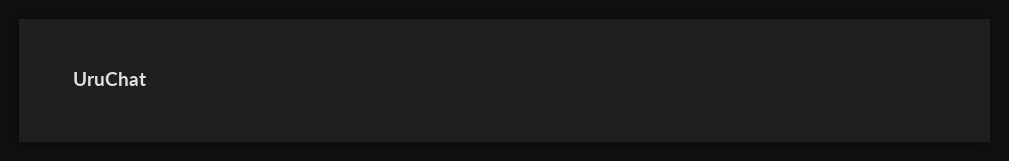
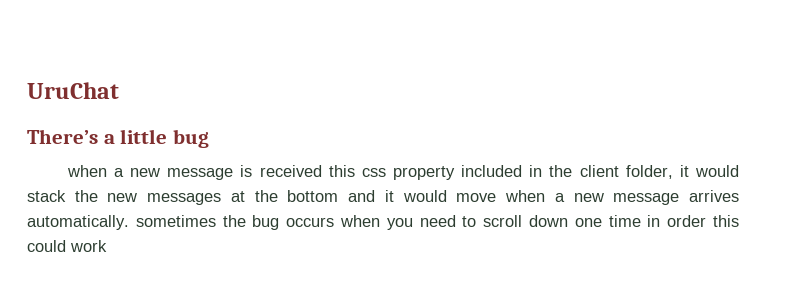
(146, 79) none -> [27,129,210,148] [66,165,739,180] [27,190,740,205] [27,215,739,230] [27,240,107,252] // There’s a little bug // when a new message is received this css property included in the client folder, it would stack the new messages at the bottom and it would move when a new message arrives automatically. sometimes the bug occurs when you need to scroll down one time in order this could work

